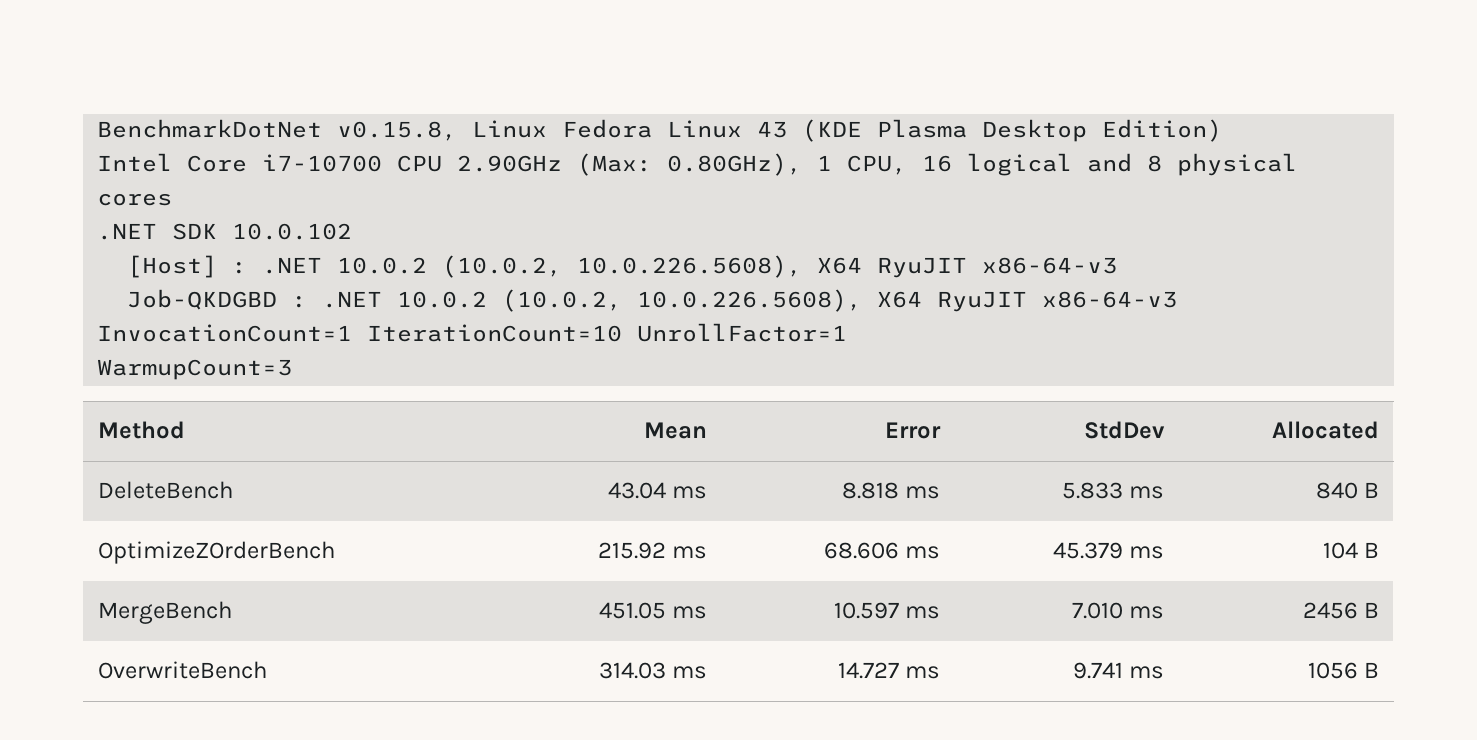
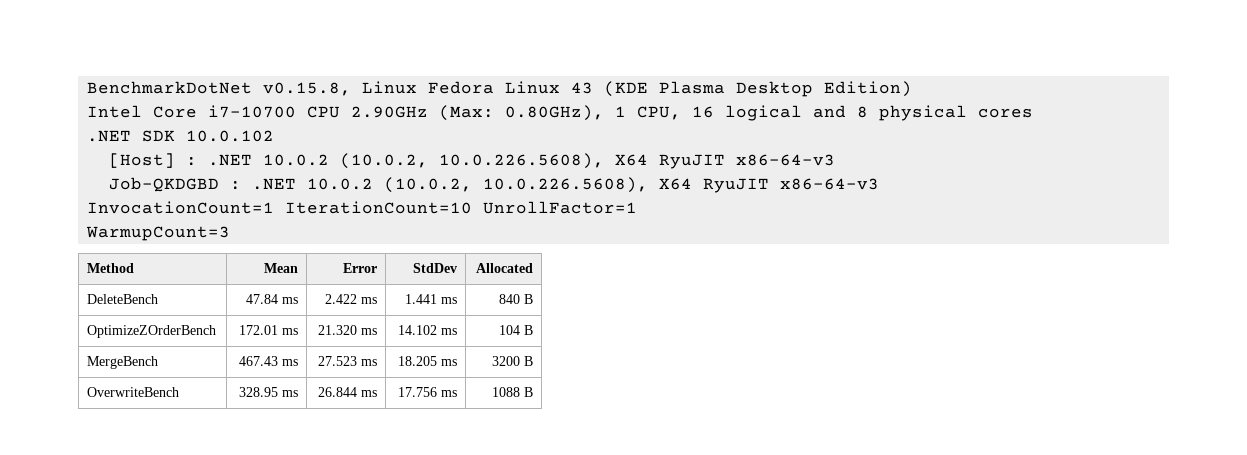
[607,482,708,499] [841,482,941,499] [1061,482,1123,499] 43.04 ms | 8.818 ms | 5.833 -> [245,294,298,304] [324,294,377,304] [404,294,437,304] 47.84 ms | 2.422 ms | 1.441
[597,542,708,559] [823,542,941,559] [1052,542,1123,559] 215.92 ms | 68.606 ms | 45.379 -> [238,325,298,335] [317,325,377,335] [397,325,437,335] 172.01 ms | 21.320 ms | 14.102
[598,602,708,619] [833,602,941,619] [1071,602,1165,619] [1302,602,1358,619] 451.05 ms | 10.597 ms | 7.010 ms | 2456 -> [238,356,298,366] [317,356,377,366] [397,356,457,366] [491,356,520,366] 467.43 ms | 27.523 ms | 18.205 ms | 3200
[598,662,708,679] [837,662,941,679] [1072,662,1165,679] [1307,662,1358,679] 314.03 ms | 14.727 ms | 9.741 ms | 1056 -> [238,387,298,397] [317,387,377,397] [397,387,457,397] [491,387,520,397] 328.95 ms | 26.844 ms | 17.756 ms | 1088

